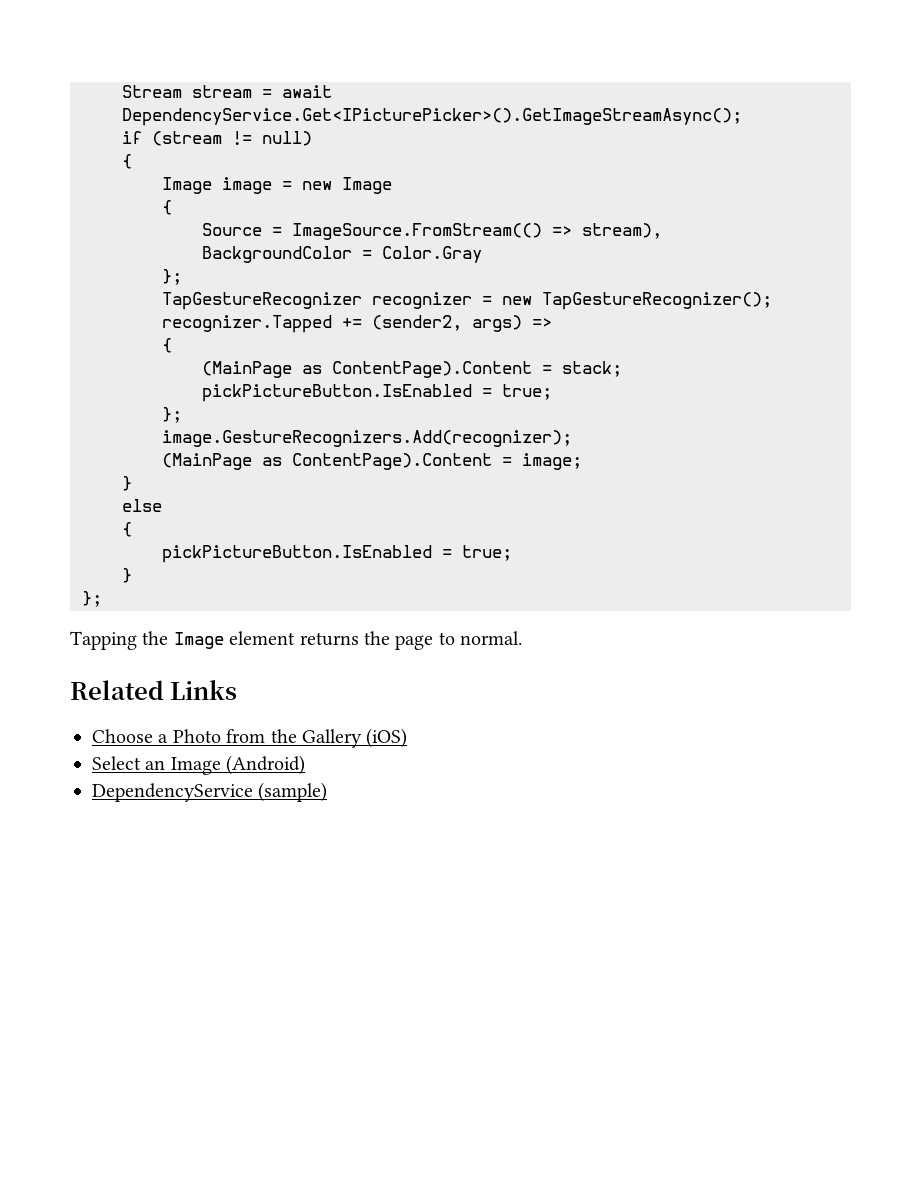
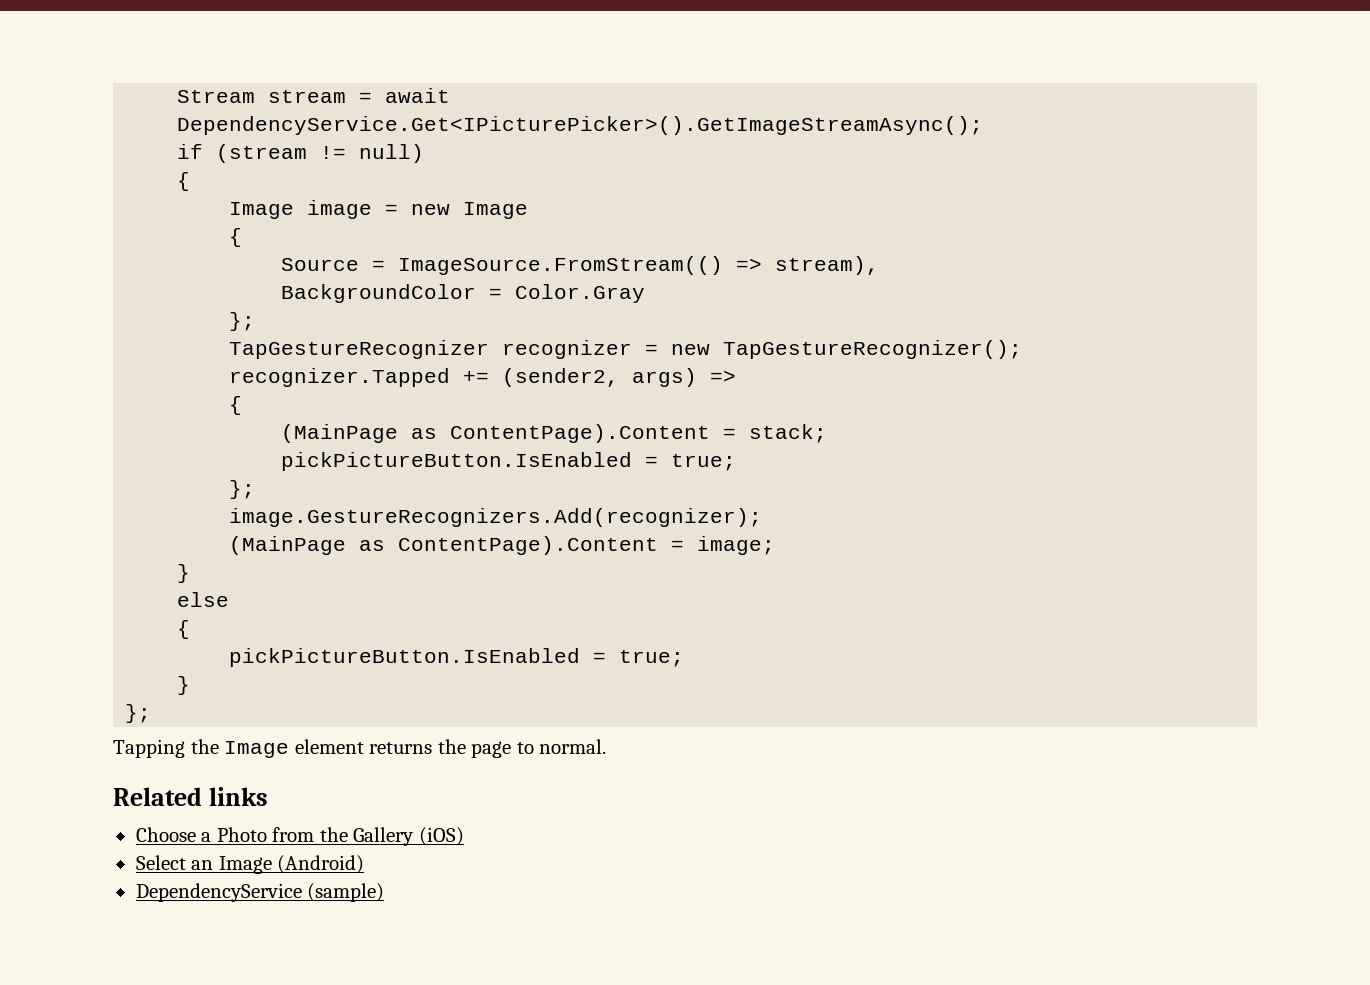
[170,680,238,700] Links -> [208,787,268,806] links

